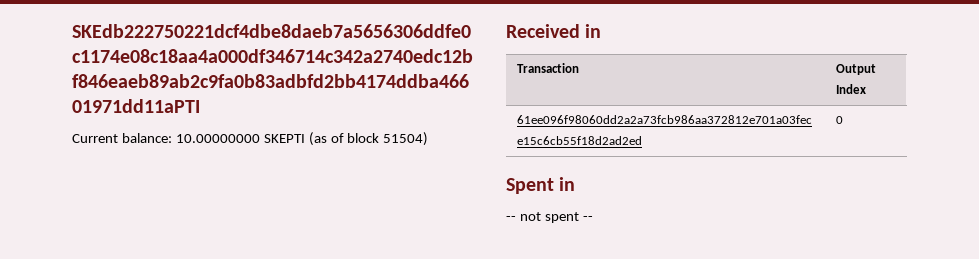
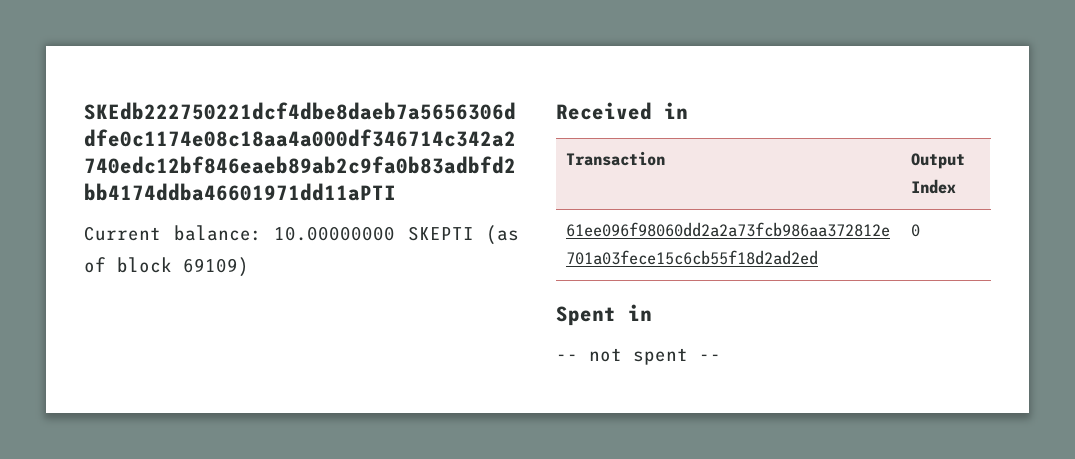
[383,132,429,146] 51504) -> [183,257,249,277] 69109)

